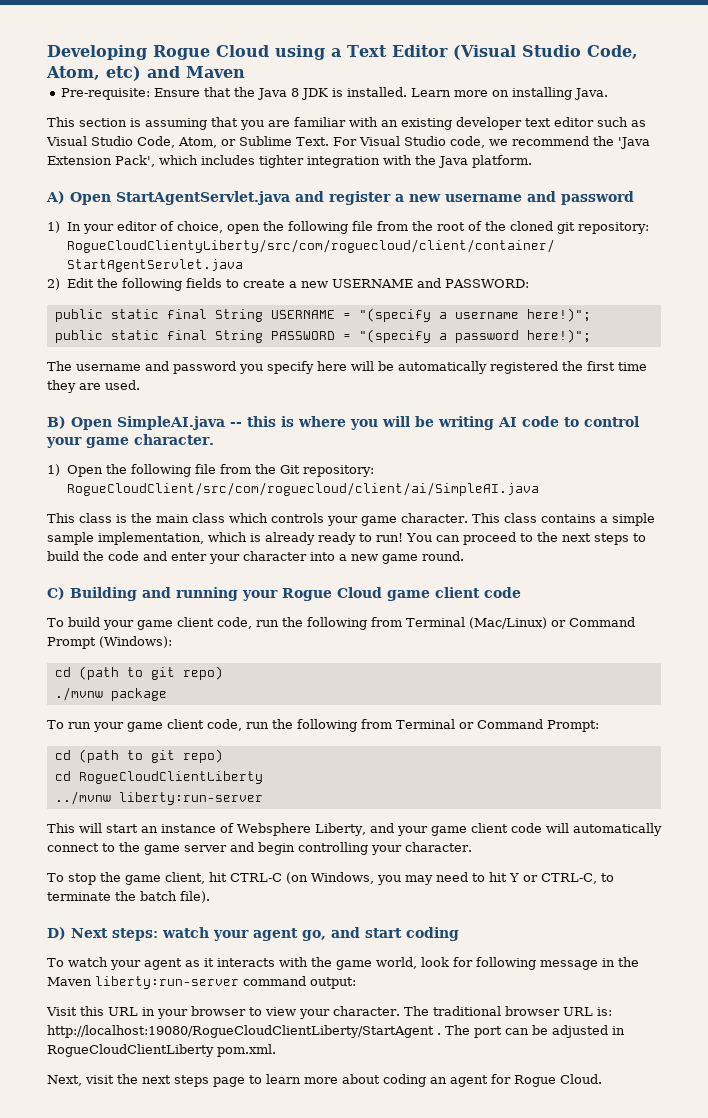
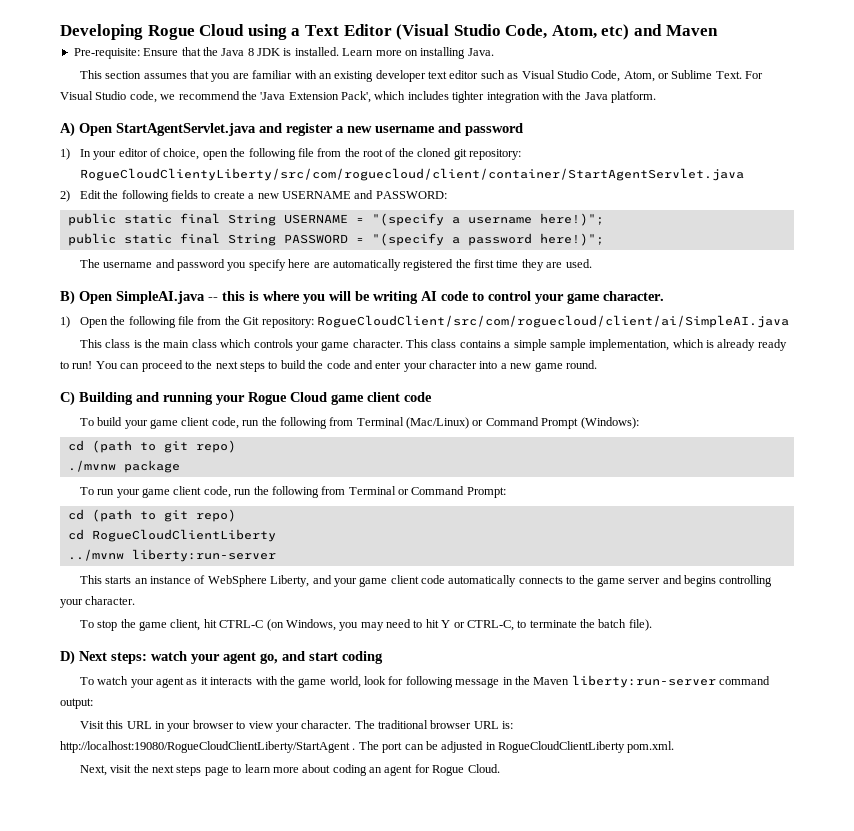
[130,118,207,130] is assuming -> [143,73,187,79] assumes
[351,361,394,371] will be -> [313,262,330,268] are
[79,823,138,833] will start -> [105,576,132,584] starts
[237,823,311,836] Websphere -> [207,575,267,587] WebSphere
[545,823,662,836] [47,843,99,852] will automatically connect -> [448,575,563,587] automatically connects
[258,842,295,855] begin -> [684,575,717,587] begins

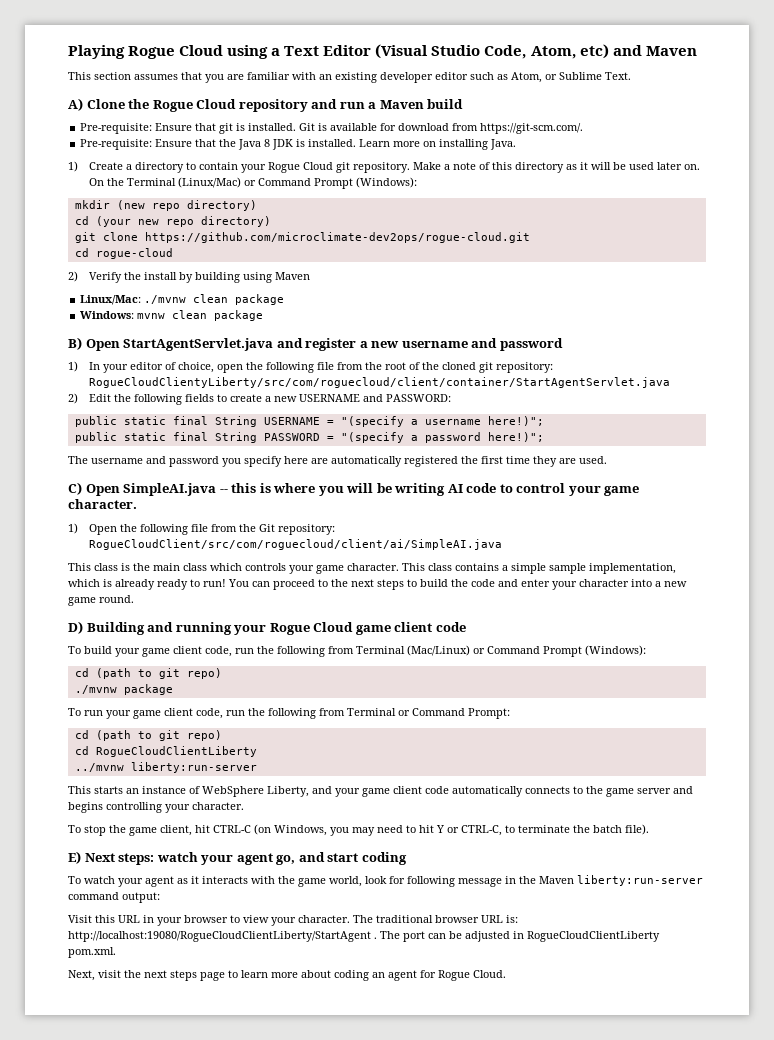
[60,24,143,40] Developing -> [68,45,125,59] Playing
(718, 30) none -> [68,72,631,83] [68,98,464,112] [80,123,584,134] // This section assumes that you are familiar with an existing developer editor such as Atom, or Sublime Text. // A) Clone the Rogue Cloud repository and run a Maven build // Pre-requisite: Ensure that git is installed. Git is available for download from https://git-scm.com/.
[79,70,764,82] [60,91,656,103] [60,122,75,137] This section assumes that you are familiar with an existing developer text editor such as Visual Studio Code, Atom, or Sublime Text. For Visual Studio code, we recommend the 'Java Extension Pack', which includes tighter integration with the Java platform. // A) -> [68,161,700,173] [88,177,417,189] [74,200,257,211] [74,216,271,227] [74,232,530,243] [74,248,173,259] [68,271,310,283] [80,294,285,305] [80,310,264,321] [68,337,82,350] 1) Create a directory to contain your Rogue Cloud git repository. Make a note of this directory as it will be used later on. On the Terminal (Linux/Mac) or Command Prompt (Windows): // mkdir (new repo directory) // cd (your new repo directory) // git clone https://github.com/microclimate-dev2ops/rogue-cloud.git // cd rogue-cloud // 2) Verify the install by building using Maven // Linux/Mac: ./mvnw clean package // Windows: mvnw clean package // B)
[60,290,75,305] B) -> [68,482,82,495] C)
[60,391,75,406] C) -> [68,621,83,634] D)
[60,650,75,665] D) -> [68,851,81,864] E)

